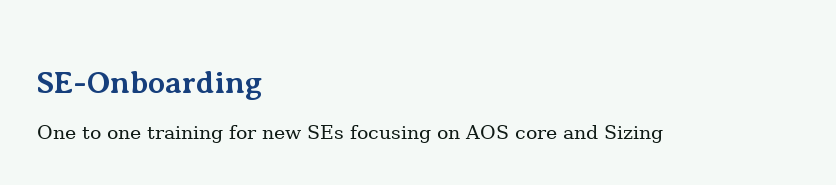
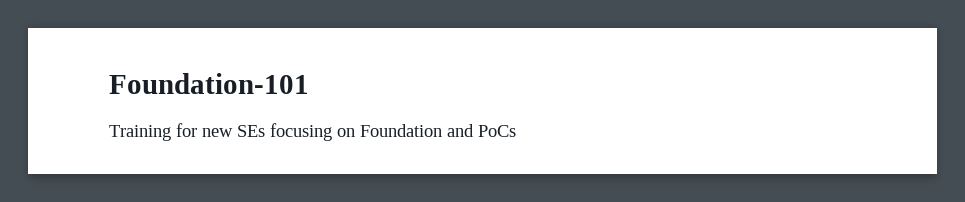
[37,71,262,100] [37,125,223,143] SE-Onboarding // One to one training -> [109,73,309,94] [109,125,171,141] Foundation-101 // Training
[465,125,663,143] AOS core and Sizing -> [360,124,516,137] Foundation and PoCs

